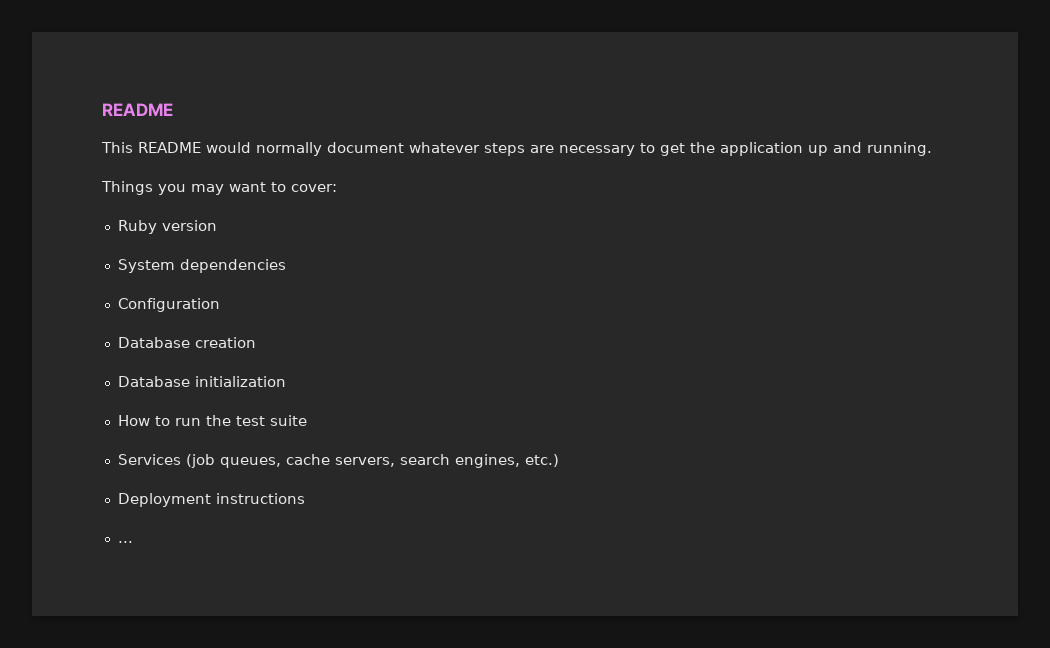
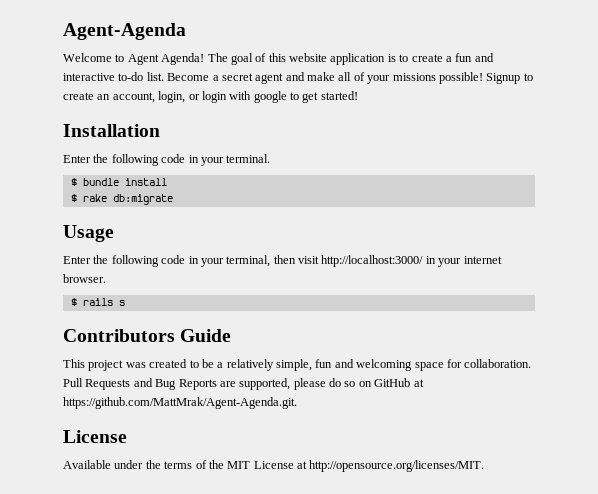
[102,103,173,116] [101,142,932,156] [101,181,337,195] [117,220,217,234] [117,259,286,273] [117,298,220,312] [117,337,256,348] [117,376,286,387] [117,415,307,426] [117,454,559,468] [117,493,305,507] [117,541,133,543] README // This README would normally document whatever steps are necessary to get the application up and running. // Things you may want to cover: // Ruby version // System dependencies // Configuration // Database creation // Database initialization // How to run the test suite // Services (job queues, cache servers, search engines, etc.) // Deployment instructions // ... -> [63,23,186,40] [63,53,494,65] [63,72,533,84] [63,91,358,103] [63,124,160,137] [63,154,271,166] [70,178,167,186] [70,194,173,205] [63,225,114,242] [63,255,502,267] [63,274,106,283] [70,298,125,306] [63,329,232,342] [63,359,532,371] [63,378,424,390] [63,397,297,409] [63,430,127,443] [63,460,485,472] Agent-Agenda // Welcome to Agent Agenda! The goal of this website application is to create a fun and interactive to-do list. Become a secret agent and make all of your missions possible! Signup to create an account, login, or login with google to get started! // Installation // Enter the following code in your terminal. // $ bundle install // $ rake db:migrate // Usage // Enter the following code in your terminal, then visit http://localhost:3000/ in your internet browser. // $ rails s // Contributors Guide // This project was created to be a relatively simple, fun and welcoming space for collaboration. Pull Requests and Bug Reports are supported, please do so on GitHub at https://github.com/MattMrak/Agent-Agenda.git. // License // Available under the terms of the MIT License at http://opensource.org/licenses/MIT.

